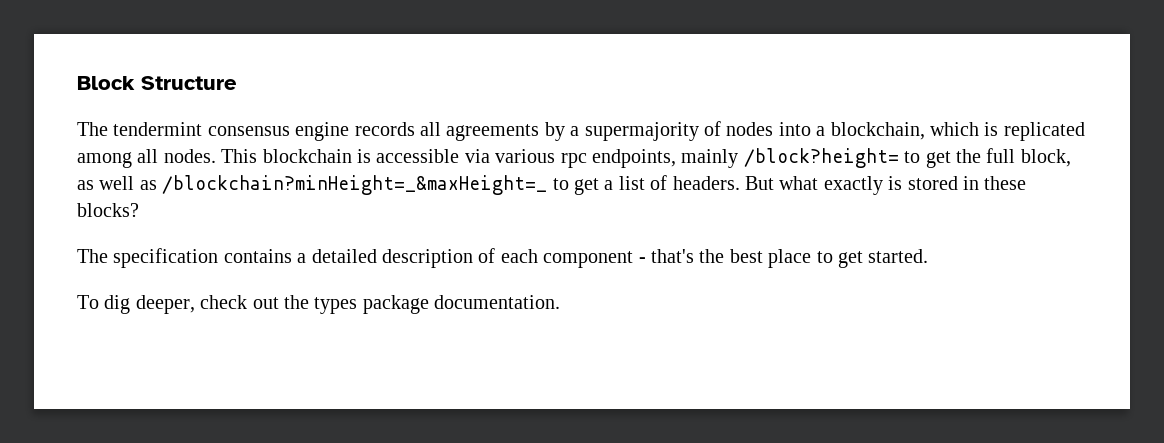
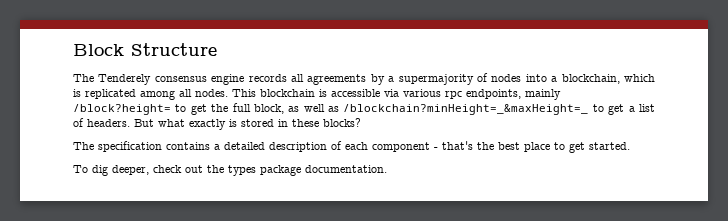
[113,122,203,136] tendermint -> [98,74,152,85] Tenderely

